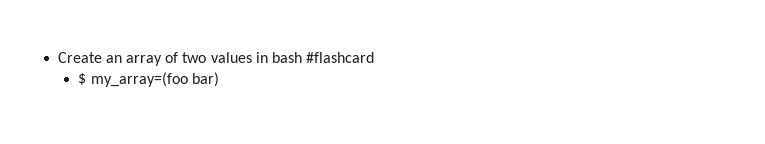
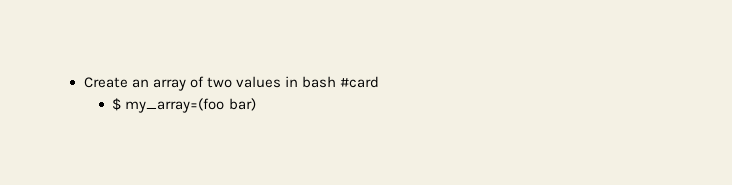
[306,52,375,63] #flashcard -> [340,76,380,88] #card

